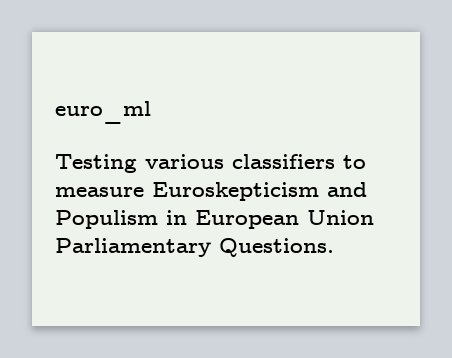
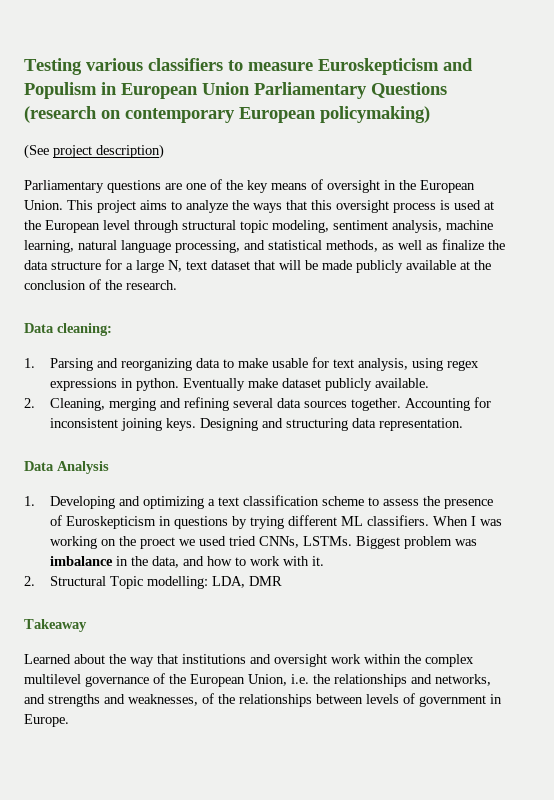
[55,101,151,124] euro_ml // -> (24, 66) none
[219,238,334,257] Questions. -> [371,82,447,98] [24,106,430,123] [24,144,164,159] [24,179,475,193] [24,200,494,213] [24,220,493,233] [24,239,505,253] [24,259,491,273] [24,279,177,290] [24,323,112,336] [24,357,479,371] [49,378,429,391] [24,397,491,411] [49,418,463,431] [24,461,109,474] [24,495,493,509] [49,515,502,529] [49,536,477,549] [49,556,324,568] [24,576,282,589] [24,619,87,632] [24,654,474,667] [24,673,491,687] [24,693,502,707] [24,714,69,727] Questions (research on contemporary European policymaking) // (See project description) // Parliamentary questions are one of the key means of oversight in the European Union. This project aims to analyze the ways that this oversight process is used at the European level through structural topic modeling, sentiment analysis, machine learning, natural language processing, and statistical methods, as well as finalize the data structure for a large N, text dataset that will be made publicly available at the conclusion of the research. // Data cleaning: // 1. Parsing and reorganizing data to make usable for text analysis, using regex expressions in python. Eventually make dataset publicly available. // 2. Cleaning, merging and refining several data sources together. Accounting for inconsistent joining keys. Designing and structuring data representation. // Data Analysis // 1. Developing and optimizing a text classification scheme to assess the presence of Euroskepticism in questions by trying different ML classifiers. When I was working on the proect we used tried CNNs, LSTMs. Biggest problem was imbalance in the data, and how to work with it. // 2. Structural Topic modelling: LDA, DMR // Takeaway // Learned about the way that institutions and oversight work within the complex multilevel governance of the European Union, i.e. the relationships and networks, and strengths and weaknesses, of the relationships between levels of government in Europe.

